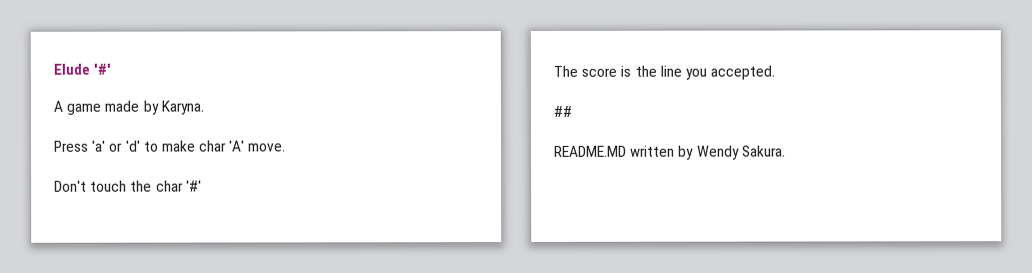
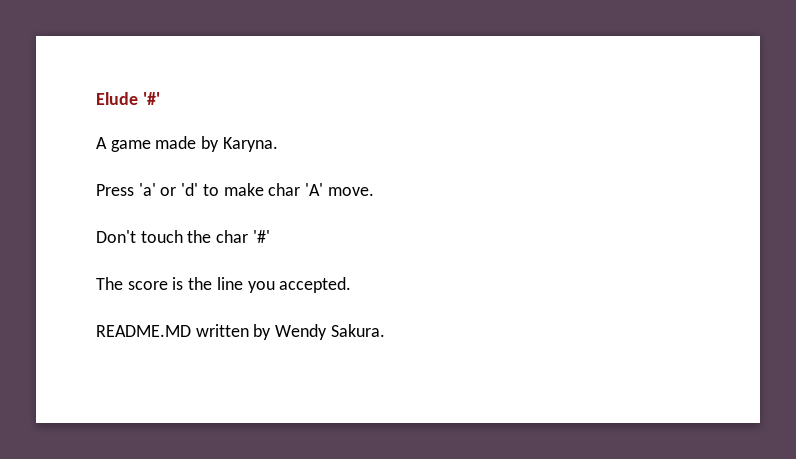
[553,105,572,117] // ## -> (352, 285) none

